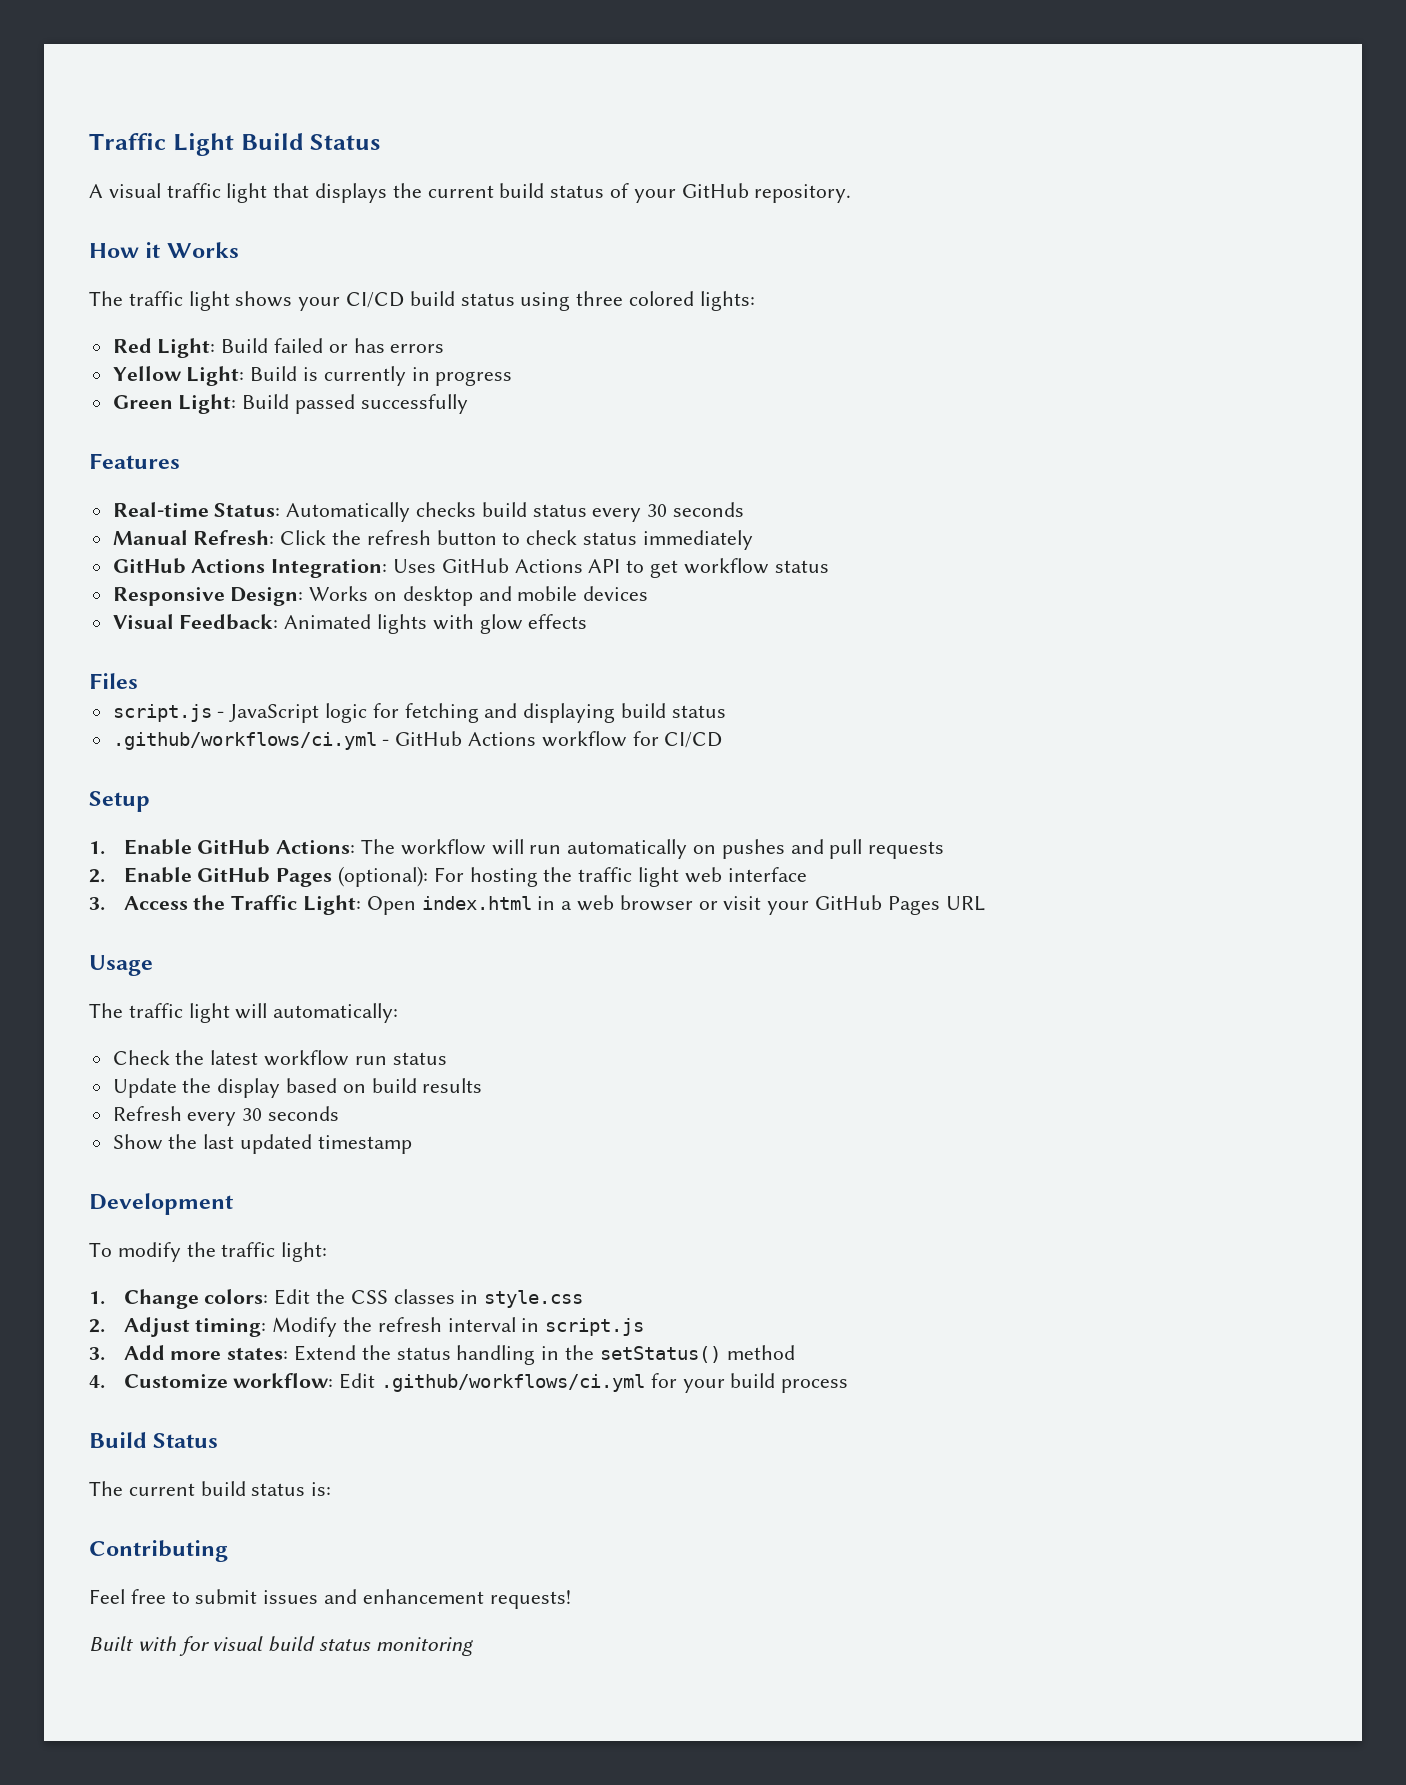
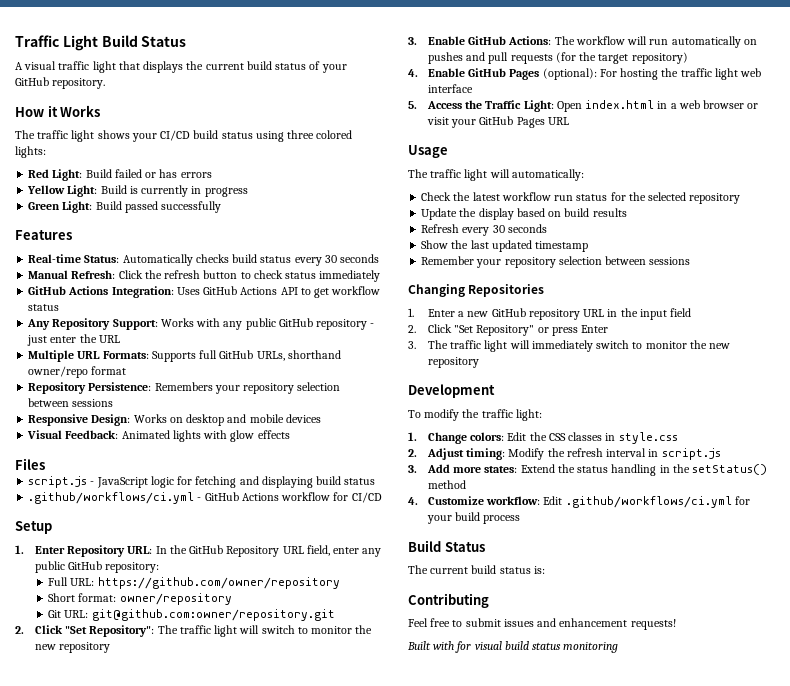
(829, 566) none -> [27,318,375,330] [27,334,120,346] [28,350,341,362] [28,366,127,378] [28,382,341,394] [28,398,114,407] // Any Repository Support: Works with any public GitHub repository - just enter the URL // Multiple URL Formats: Supports full GitHub URLs, shorthand owner/repo format // Repository Persistence: Remembers your repository selection between sessions
(105, 848) none -> [34,545,382,557] [34,561,160,573] [48,577,340,589] [48,593,232,605] [48,609,335,621] [15,625,373,637] [34,642,111,653] [408,37,417,45] Enter Repository URL: In the GitHub Repository URL field, enter any public GitHub repository: // Full URL: https://github.com/owner/repository // Short format: owner/repository // Git URL: git@github.com:owner/repository.git // 2. Click "Set Repository": The traffic light will switch to monitor the new repository // 3.
[89,869,105,883] // 2. -> [555,52,688,64] [408,69,418,77] (for the target repository) // 4.
[89,897,105,911] 3. -> [408,101,417,109] 5.
(447, 1058) none -> [610,192,741,204] for the selected repository
(412, 1144) none -> [421,256,691,268] [408,284,545,297] [408,308,691,320] [408,324,609,336] [408,340,730,352] [427,357,479,368] // Remember your repository selection between sessions // Changing Repositories // 1. Enter a new GitHub repository URL in the input field // 2. Click "Set Repository" or press Enter // 3. The traffic light will immediately switch to monitor the new repository

